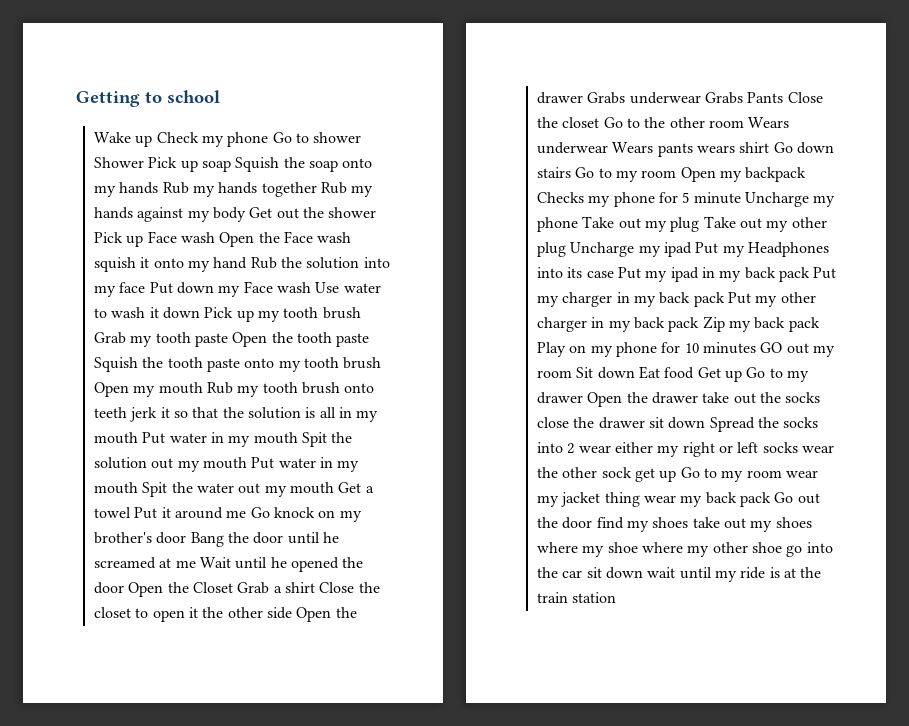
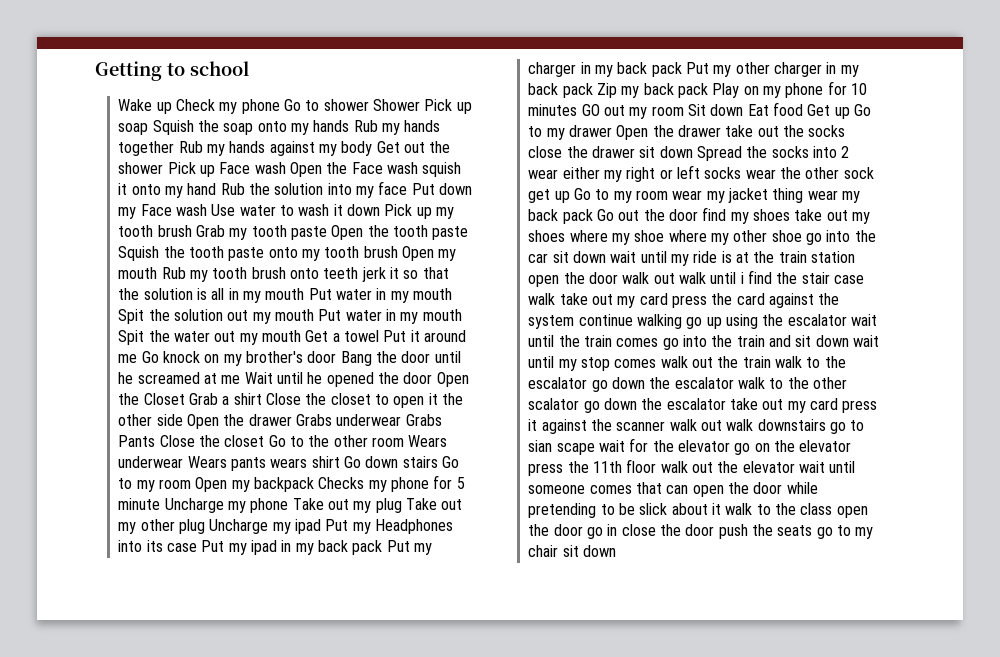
(617, 597) none -> [528,270,864,287] [528,293,840,308] [528,314,877,329] [528,335,879,350] [528,356,846,371] [528,377,847,392] [528,398,878,413] [528,419,865,434] [528,438,852,455] [528,459,856,476] [528,482,818,497] [528,503,868,518] [528,524,874,539] [528,545,617,557] open the door walk out walk until i find the stair case walk take out my card press the card against the system continue walking go up using the escalator wait until the train comes go into the train and sit down wait until my stop comes walk out the train walk to the escalator go down the escalator walk to the other scalator go down the escalator take out my card press it against the scanner walk out walk downstairs go to sian scape wait for the elevator go on the elevator press the 11th floor walk out the elevator wait until someone comes that can open the door while pretending to be slick about it walk to the class open the door go in close the door push the seats go to my chair sit down

